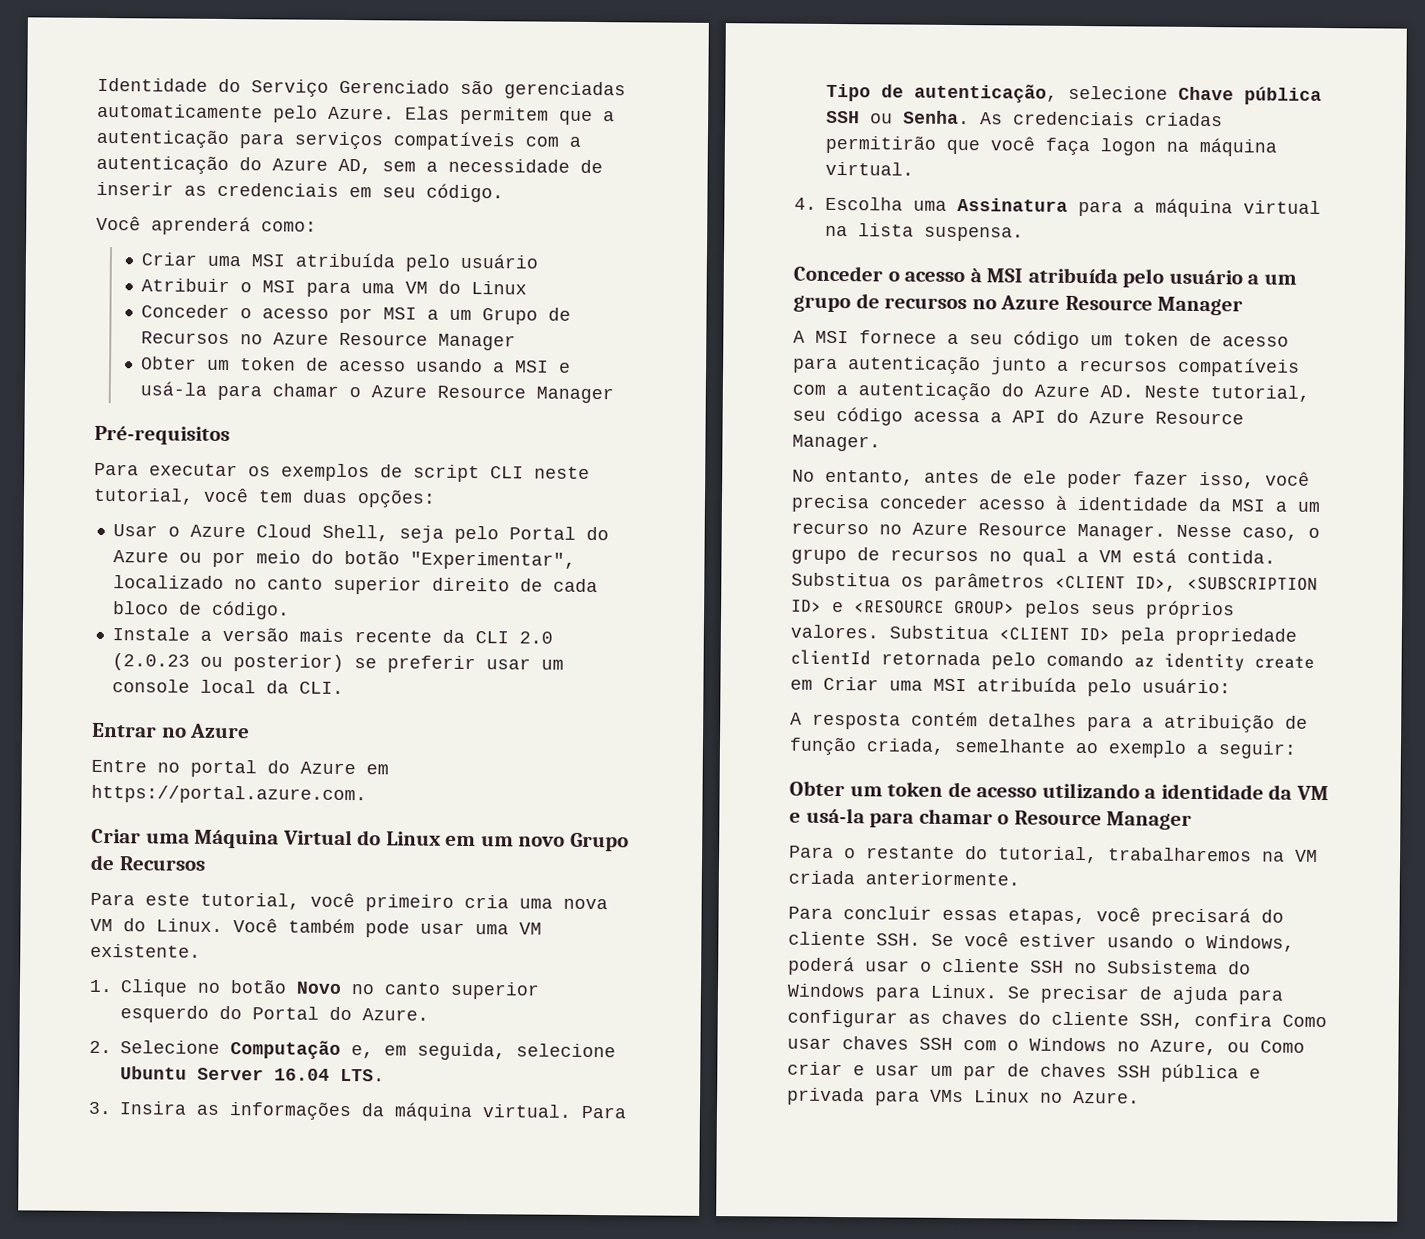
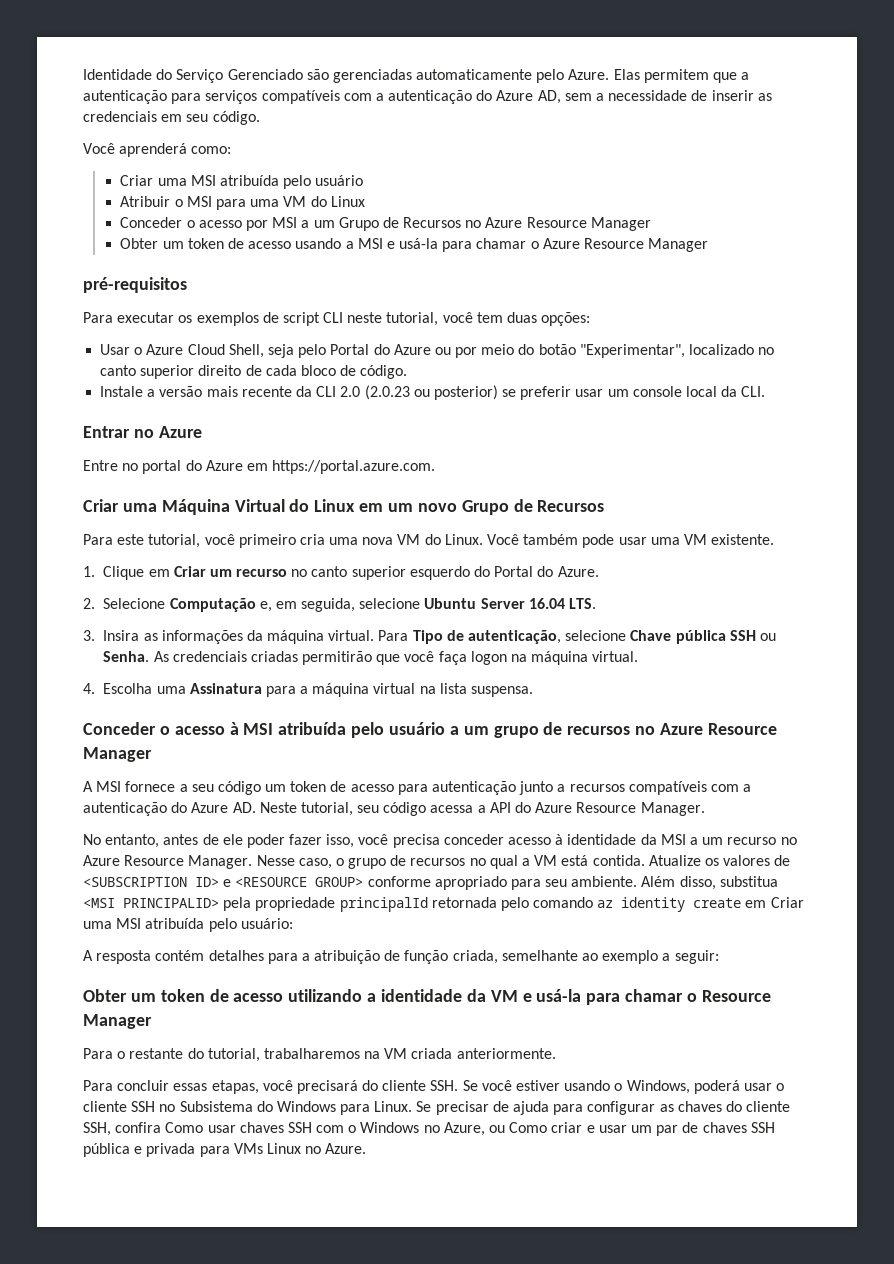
[94,425,230,446] Pré-requisitos -> [83,277,187,293] pré-requisitos
[197,979,342,994] no botão Novo -> [148,566,288,577] em Criar um recurso
[791,572,1177,592] Substitua os parâmetros <CLIENT ID>, -> [648,855,791,866] Atualize os valores de
[1025,600,1235,620] [790,624,1110,641] pelos seus próprios valores. Substitua <CLIENT ID> -> [367,876,778,890] [83,898,219,908] conforme apropriado para seu ambiente. Além disso, substitua <MSI PRINCIPALID>
[790,649,871,666] clientId -> [339,897,428,912] principalId

